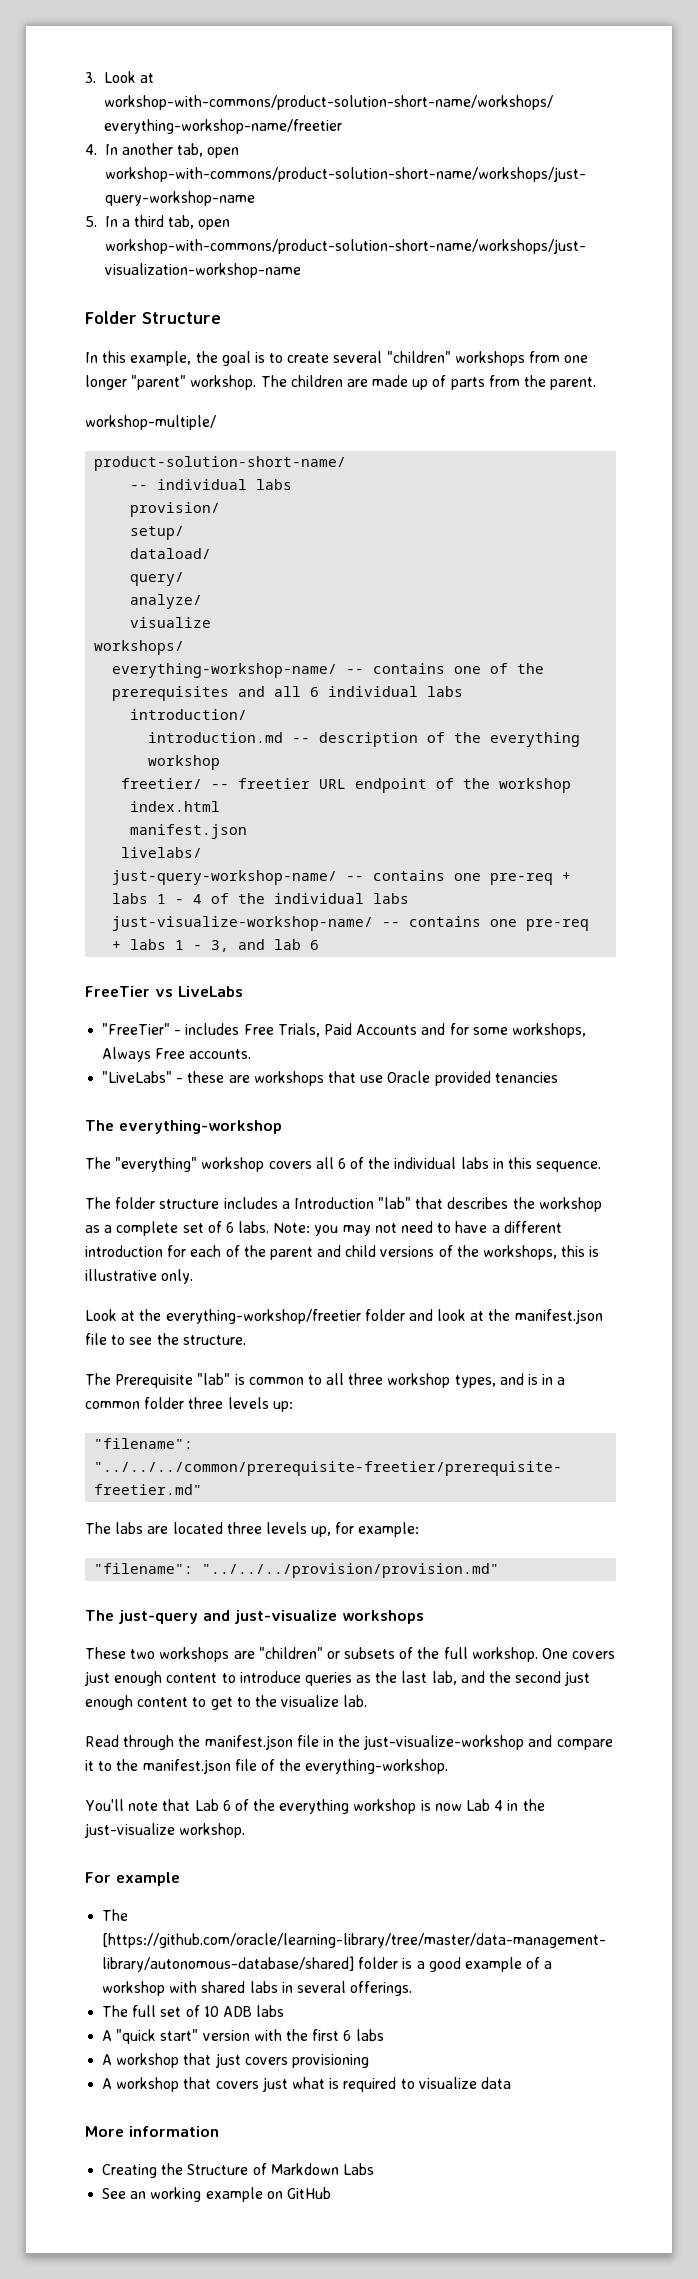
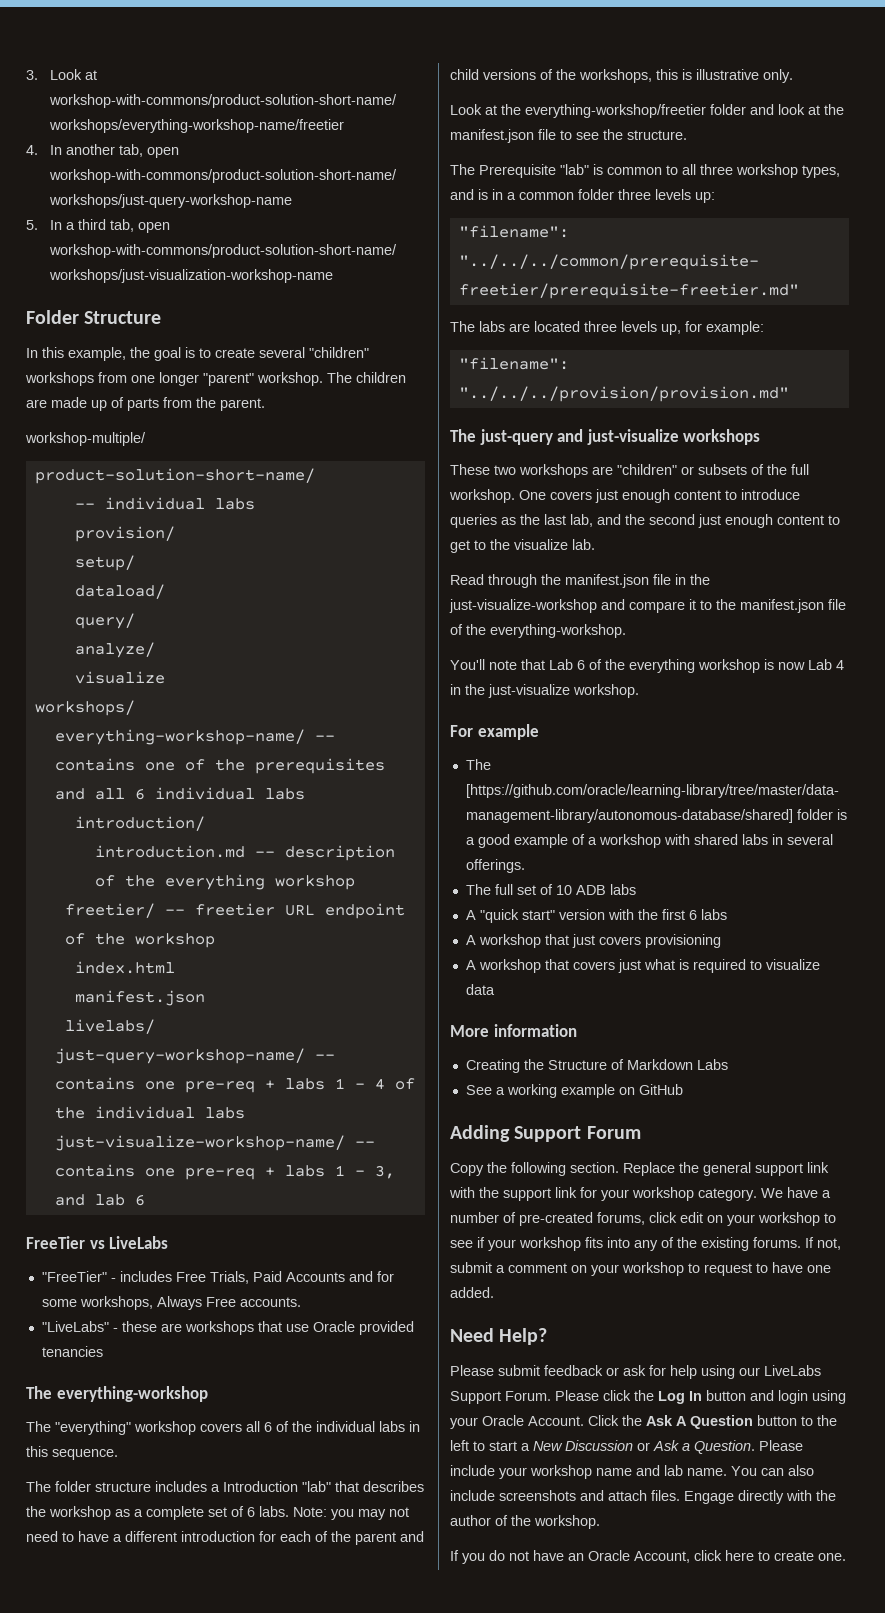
[130,2191,147,2199] an -> [495,1087,505,1095] a
(331, 2193) none -> [450,1125,641,1142] [450,1162,829,1176] [449,1187,831,1201] [450,1212,836,1226] [450,1237,841,1251] [450,1262,831,1276] [450,1287,494,1298] [450,1328,548,1345] [450,1365,821,1379] [450,1390,846,1404] [450,1415,837,1429] [450,1440,803,1454] [450,1465,814,1479] [450,1490,836,1504] [450,1515,600,1529] [450,1550,846,1564] // Adding Support Forum // Copy the following section. Replace the general support link with the support link for your workshop category. We have a number of pre-created forums, click edit on your workshop to see if your workshop fits into any of the existing forums. If not, submit a comment on your workshop to request to have one added. // Need Help? // Please submit feedback or ask for help using our LiveLabs Support Forum. Please click the Log In button and login using your Oracle Account. Click the Ask A Question button to the left to start a New Discussion or Ask a Question. Please include your workshop name and lab name. You can also include screenshots and attach files. Engage directly with the author of the workshop. // If you do not have an Oracle Account, click here to create one.

